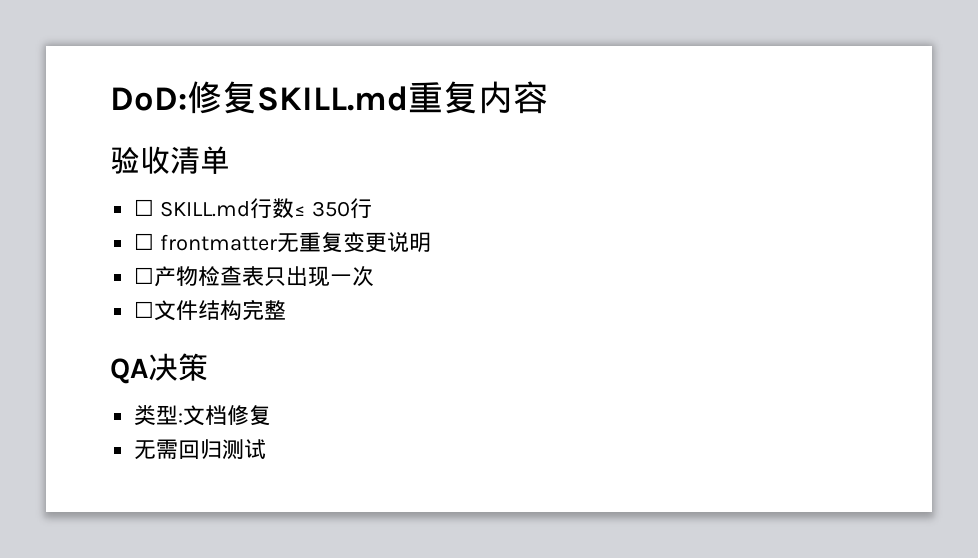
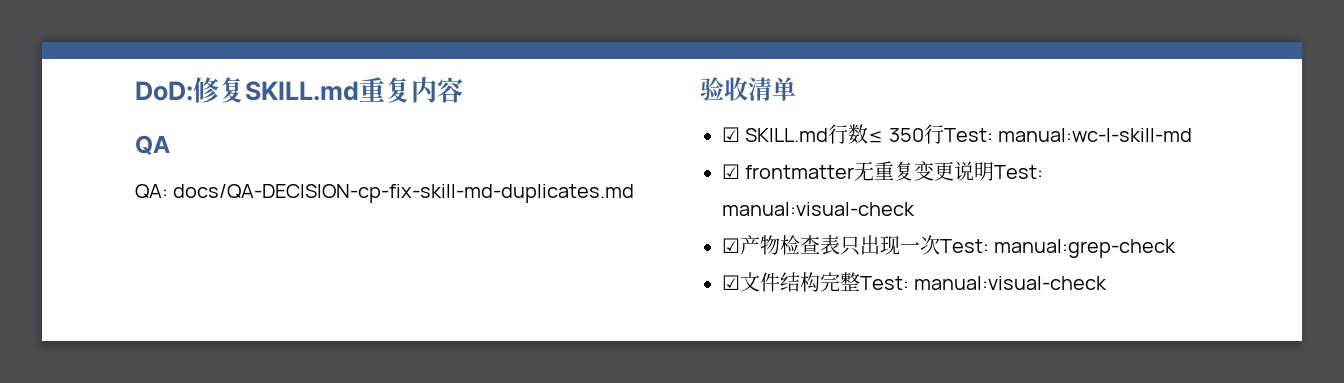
(548, 97) none -> [135,135,170,155] [135,184,635,203] // QA // QA: docs/QA-DECISION-cp-fix-skill-md-duplicates.md
[134,199,155,216] ☐ -> [722,127,740,142] ☑
[134,233,155,250] // ☐ -> [943,128,1193,142] [722,164,740,179] Test: manual:wc-l-skill-md // ☑
[134,267,155,284] // ☐ -> [994,165,1044,179] [722,202,915,216] [722,238,740,253] Test: manual:visual-check // ☑
[134,301,155,318] // ☐ -> [940,239,1177,258] [722,275,740,290] Test: manual:grep-check // ☑
[110,353,208,384] [134,405,272,426] [134,439,267,460] // QA决策 // 类型:文档修复 // 无需回归测试 -> [860,276,1108,290] Test: manual:visual-check

